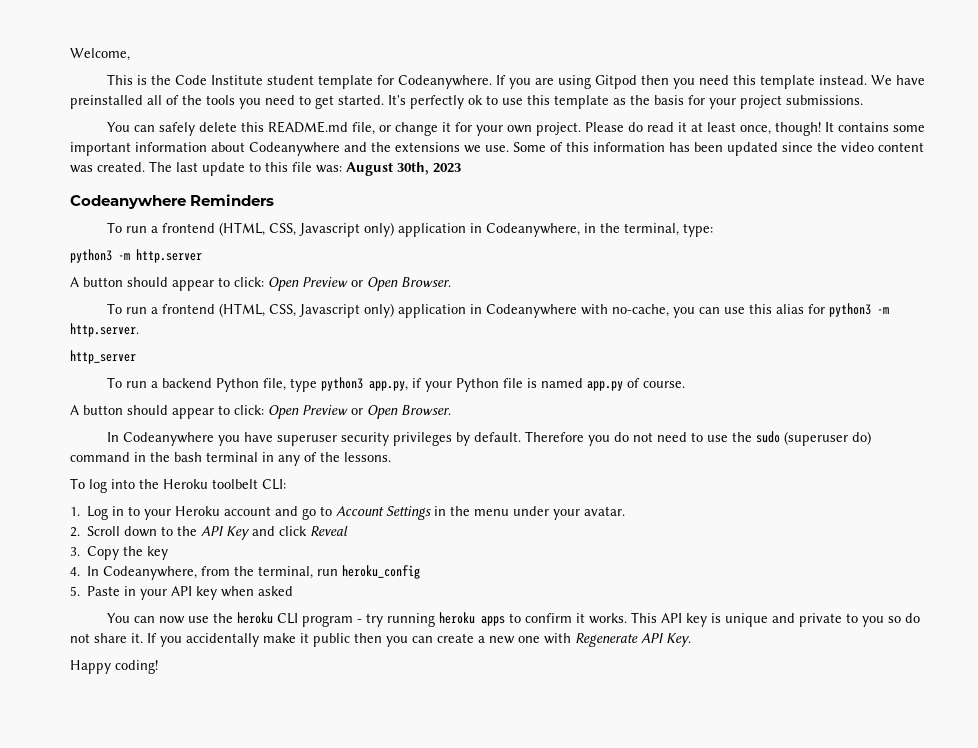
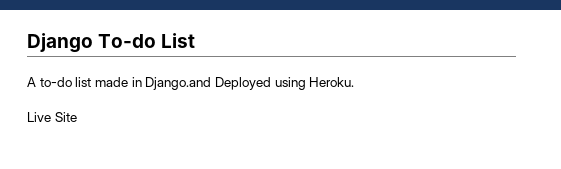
[70,48,130,61] [106,74,925,89] [70,95,863,109] [106,121,925,136] [70,142,924,156] [70,161,461,176] [70,194,275,209] [106,222,713,237] [70,249,202,263] [70,277,451,291] [106,303,889,318] [70,323,139,337] [70,350,136,364] [106,377,685,392] [70,405,451,419] [106,431,871,446] [70,452,391,466] [70,478,286,493] [70,506,626,520] [70,526,349,540] [70,546,169,560] [70,565,421,580] [70,586,294,600] [106,612,920,627] [70,633,691,647] [70,660,158,674] Welcome, // This is the Code Institute student template for Codeanywhere. If you are using Gitpod then you need this template instead. We have preinstalled all of the tools you need to get started. It's perfectly ok to use this template as the basis for your project submissions. // You can safely delete this README.md file, or change it for your own project. Please do read it at least once, though! It contains some important information about Codeanywhere and the extensions we use. Some of this information has been updated since the video content was created. The last update to this file was: August 30th, 2023 // Codeanywhere Reminders // To run a frontend (HTML, CSS, Javascript only) application in Codeanywhere, in the terminal, type: // python3 -m http.server // A button should appear to click: Open Preview or Open Browser. // To run a frontend (HTML, CSS, Javascript only) application in Codeanywhere with no-cache, you can use this alias for python3 -m http.server. // http_server // To run a backend Python file, type python3 app.py, if your Python file is named app.py of course. // A button should appear to click: Open Preview or Open Browser. // In Codeanywhere you have superuser security privileges by default. Therefore you do not need to use the sudo (superuser do) command in the bash terminal in any of the lessons. // To log into the Heroku toolbelt CLI: // 1. Log in to your Heroku account and go to Account Settings in the menu under your avatar. // 2. Scroll down to the API Key and click Reveal // 3. Copy the key // 4. In Codeanywhere, from the terminal, run heroku_config // 5. Paste in your API key when asked // You can now use the heroku CLI program - try running heroku apps to confirm it works. This API key is unique and private to you so do not share it. If you accidentally make it public then you can create a new one with Regenerate API Key. // Happy coding! -> [27,33,196,53] [27,77,355,90] [27,112,77,122] Django To-do List // A to-do list made in Django.and Deployed using Heroku. // Live Site

